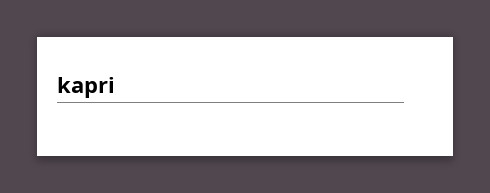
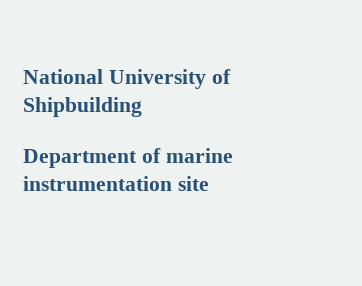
[57,77,115,98] kapri -> [23,69,231,89] [23,97,142,117] [23,148,233,168] [23,176,209,191] National University of Shipbuilding // Department of marine instrumentation site

